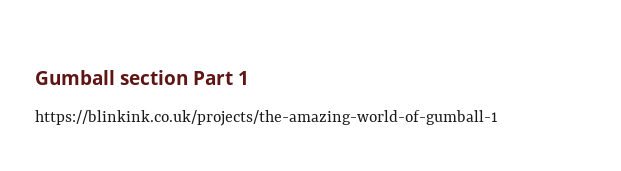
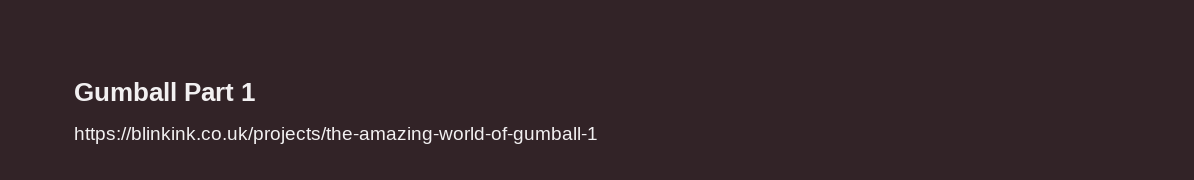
[120,70,189,85] section -> (177, 91) none

